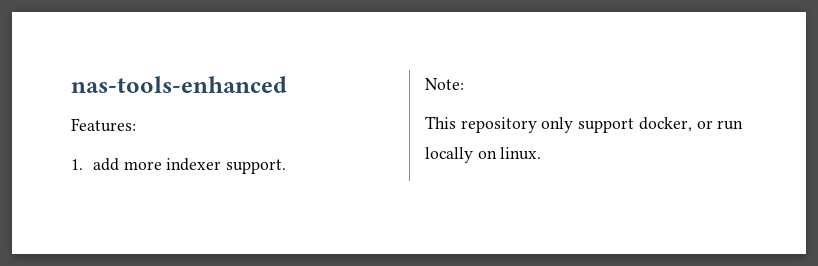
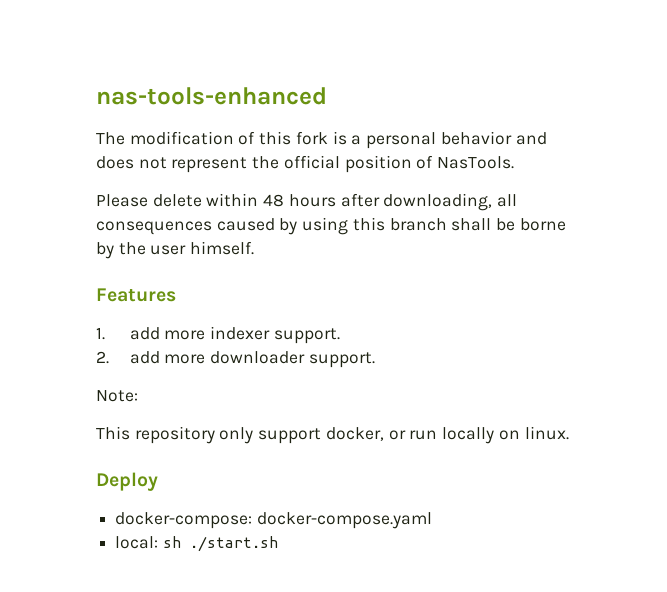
[71,118,136,132] Features: -> [96,131,547,149] [96,155,515,173] [96,193,518,211] [96,217,566,235] [96,241,255,259] [96,288,176,302] The modification of this fork is a personal behavior and does not represent the official position of NasTools. // Please delete within 48 hours after downloading, all consequences caused by using this branch shall be borne by the user himself. // Features
(287, 166) none -> [96,351,375,368] // 2. add more downloader support.
(542, 153) none -> [96,472,158,491] [115,512,432,529] [115,536,278,552] // Deploy // docker-compose: docker-compose.yaml // local: sh ./start.sh

